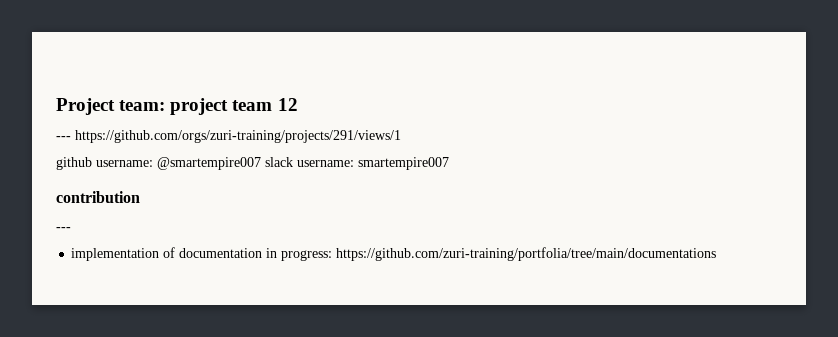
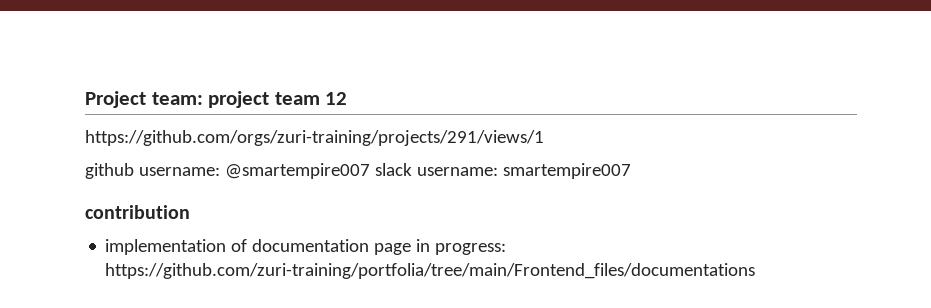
[56,136,71,140] --- -> (348, 98) none
[56,227,71,231] // --- -> (190, 212) none
(263, 253) none -> [374,243,412,255] page
[336,247,717,261] https://github.com/zuri-training/portfolia/tree/main/documentations -> [105,263,756,279] https://github.com/zuri-training/portfolia/tree/main/Frontend_files/documentations

